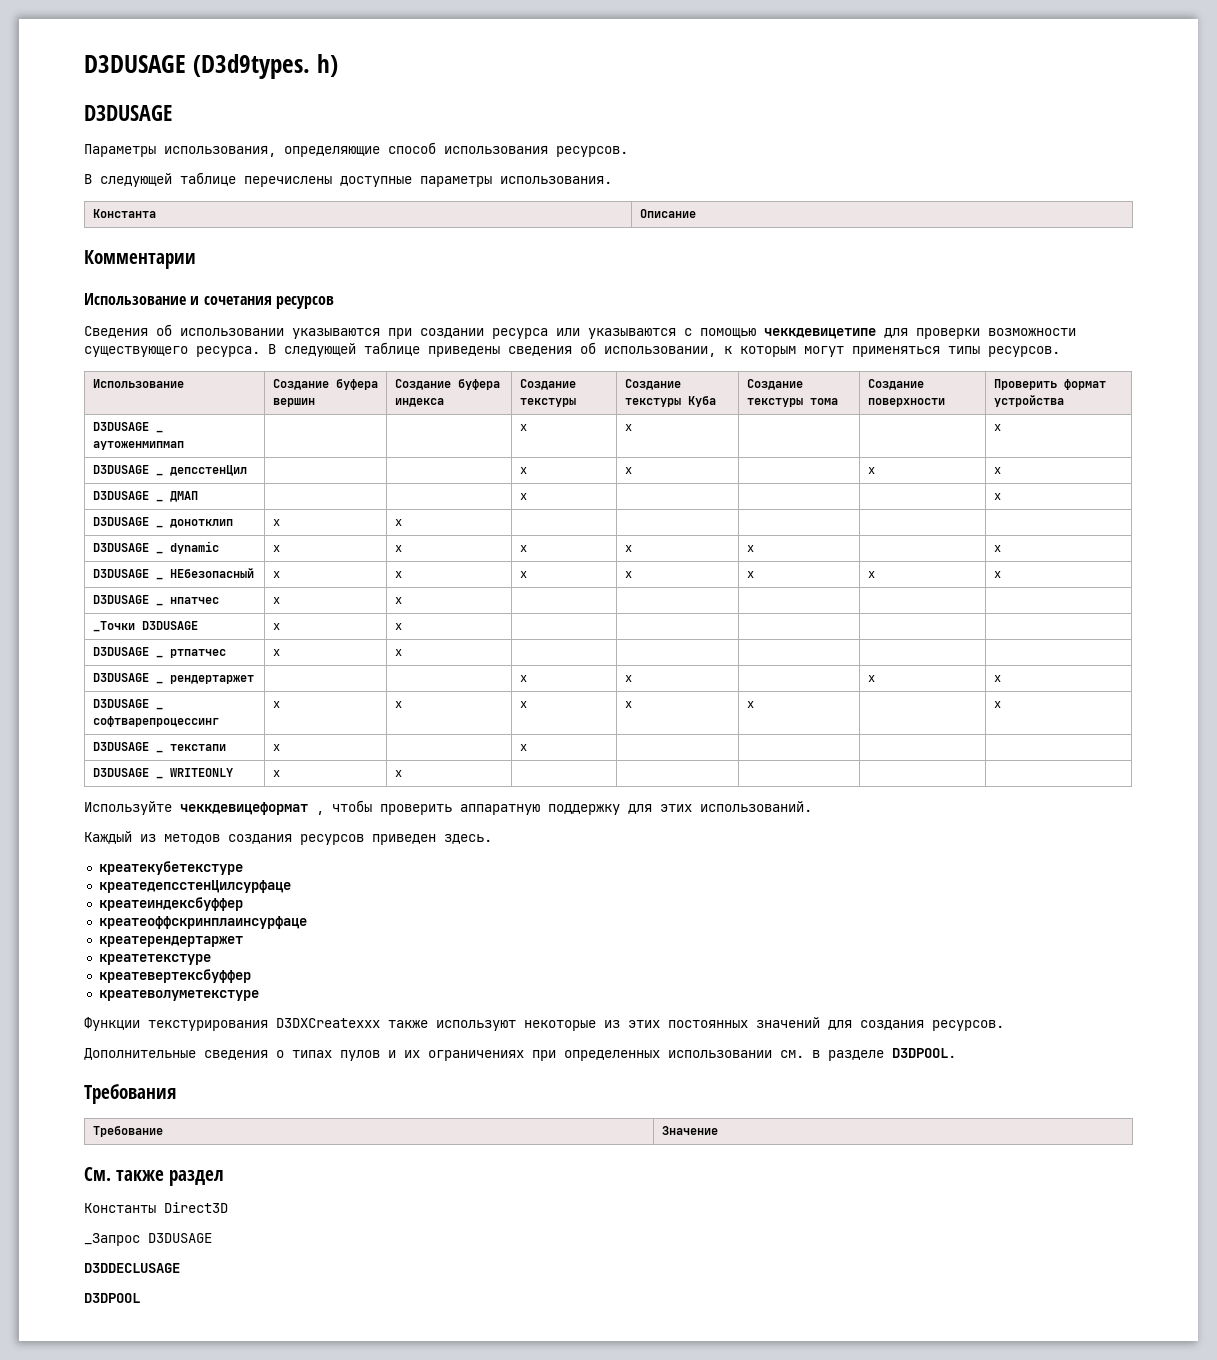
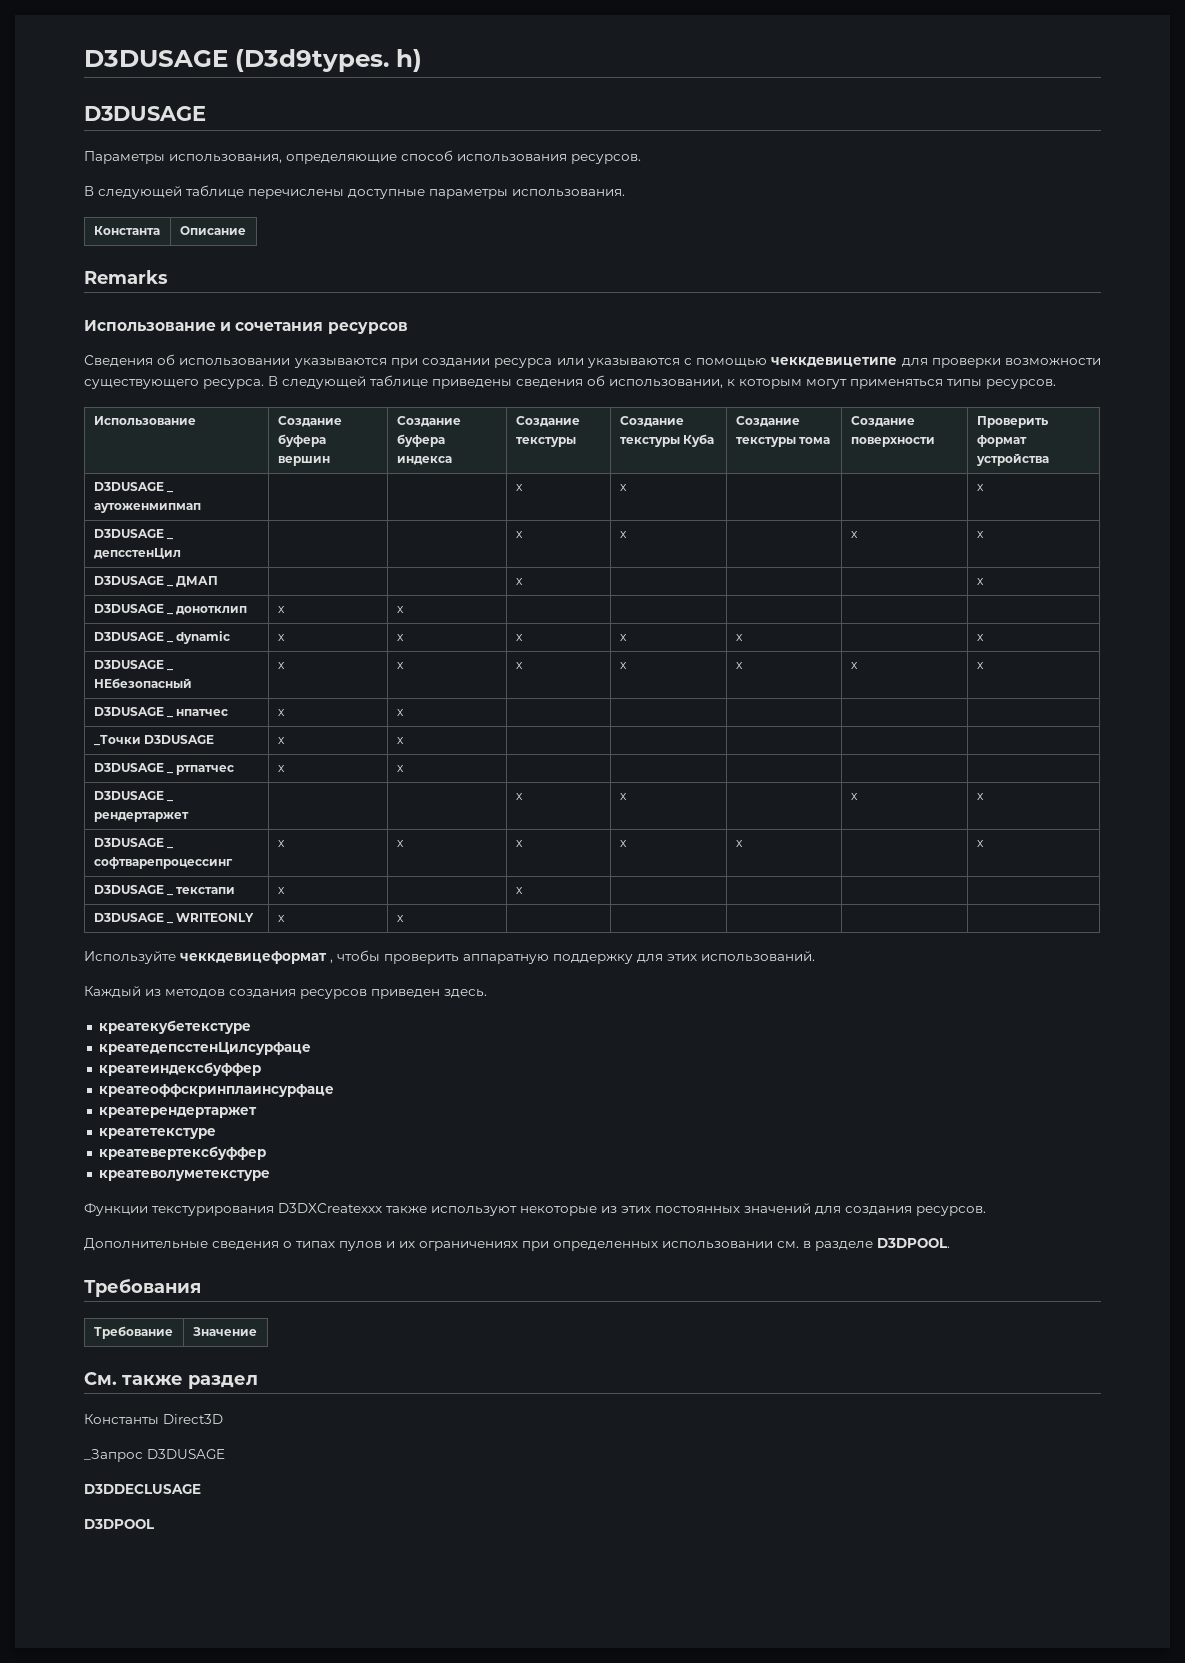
[84,250,196,269] Комментарии -> [84,270,168,284] Remarks

